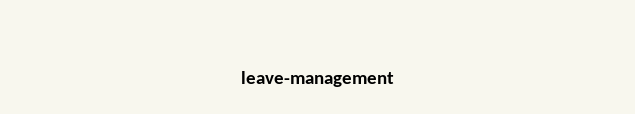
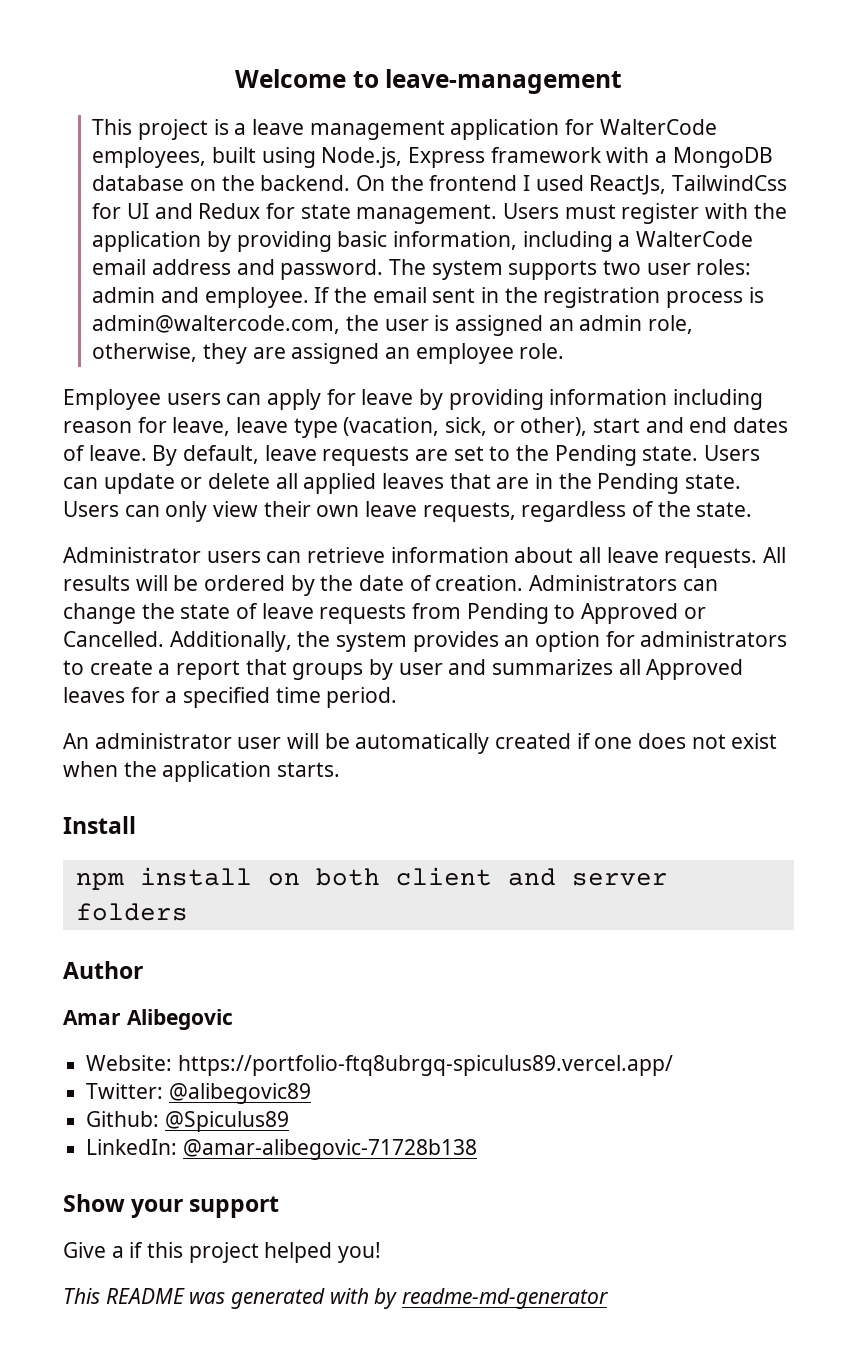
(241, 79) none -> [234,69,379,88] Welcome to
(394, 79) none -> [92,119,717,140] [92,147,773,168] [92,175,787,195] [92,203,787,224] [92,231,753,252] [92,259,752,280] [92,287,764,308] [92,315,693,336] [92,343,565,364] [63,389,764,410] [63,417,789,438] [63,445,761,466] [63,473,742,494] [63,501,753,522] [63,547,787,568] [63,575,718,596] [63,603,706,624] [63,631,788,652] [63,659,744,680] [63,687,398,708] [63,733,778,754] [63,761,341,782] [63,816,136,834] [75,867,668,890] [75,903,188,921] [63,961,143,979] [63,1009,233,1030] [86,1055,673,1076] [86,1083,311,1104] [86,1111,289,1132] [86,1139,477,1160] [63,1194,280,1218] [63,1242,382,1263] [63,1288,610,1309] // This project is a leave management application for WalterCode employees, built using Node.js, Express framework with a MongoDB database on the backend. On the frontend I used ReactJs, TailwindCss for UI and Redux for state management. Users must register with the application by providing basic information, including a WalterCode email address and password. The system supports two user roles: admin and employee. If the email sent in the registration process is admin@waltercode.com, the user is assigned an admin role, otherwise, they are assigned an employee role. // Employee users can apply for leave by providing information including reason for leave, leave type (vacation, sick, or other), start and end dates of leave. By default, leave requests are set to the Pending state. Users can update or delete all applied leaves that are in the Pending state. Users can only view their own leave requests, regardless of the state. // Administrator users can retrieve information about all leave requests. All results will be ordered by the date of creation. Administrators can change the state of leave requests from Pending to Approved or Cancelled. Additionally, the system provides an option for administrators to create a report that groups by user and summarizes all Approved leaves for a specified time period. // An administrator user will be automatically created if one does not exist when the application starts. // Install // npm install on both client and server folders // Author // Amar Alibegovic // Website: https://portfolio-ftq8ubrgq-spiculus89.vercel.app/ // Twitter: @alibegovic89 // Github: @Spiculus89 // LinkedIn: @amar-alibegovic-71728b138 // Show your support // Give a if this project helped you! // This README was generated with by readme-md-generator

